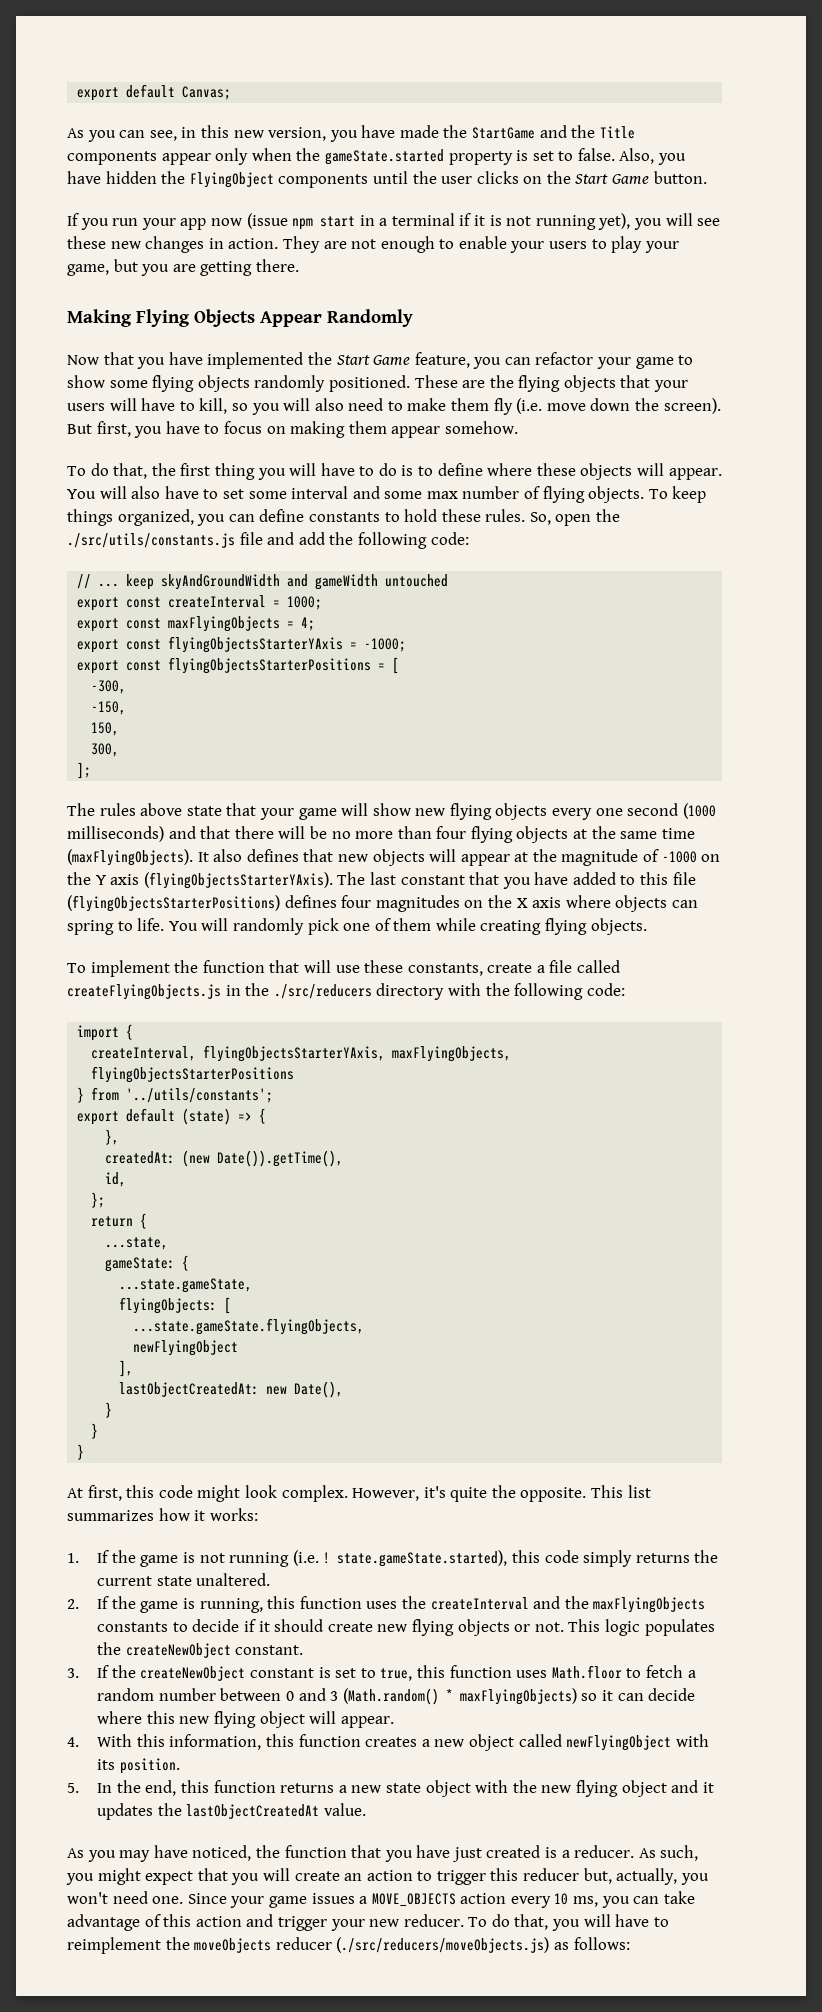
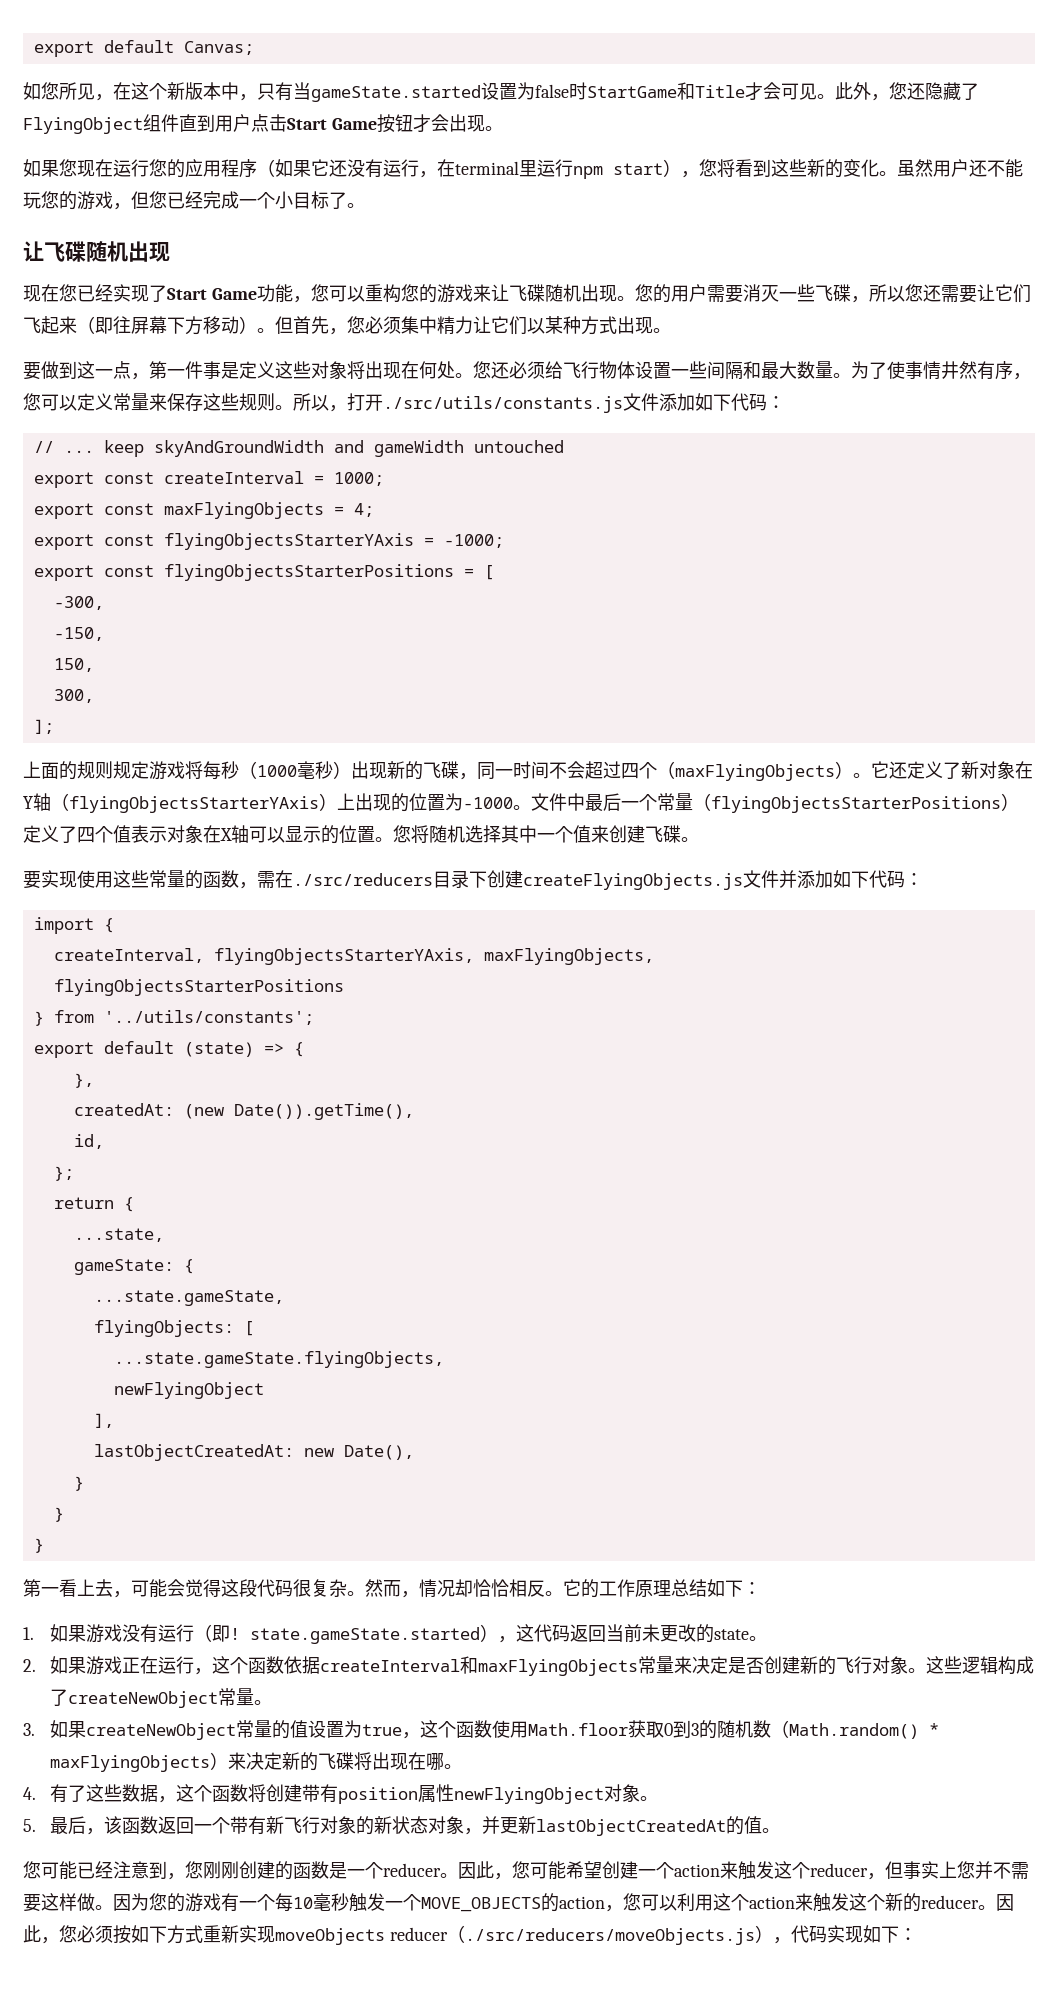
[67,125,635,142] [67,148,687,165] [67,171,707,188] [67,213,721,230] [67,236,679,253] [67,259,299,276] [67,309,413,327] [67,352,694,369] [67,375,689,392] [67,398,721,415] [67,421,518,438] [67,463,722,480] [67,486,707,503] [67,509,621,526] [67,532,469,549] As you can see, in this new version, you have made the StartGame and the Title components appear only when the gameState.started property is set to false. Also, you have hidden the FlyingObject components until the user clicks on the Start Game button. // If you run your app now (issue npm start in a terminal if it is not running yet), you will see these new changes in action. They are not enough to enable your users to play your game, but you are getting there. // Making Flying Objects Appear Randomly // Now that you have implemented the Start Game feature, you can refactor your game to show some flying objects randomly positioned. These are the flying objects that your users will have to kill, so you will also need to make them fly (i.e. move down the screen). But first, you have to focus on making them appear somehow. // To do that, the first thing you will have to do is to define where these objects will appear. You will also have to set some interval and some max number of flying objects. To keep things organized, you can define constants to hold these rules. So, open the ./src/utils/constants.js file and add the following code: -> [23,82,979,102] [23,114,503,134] [23,159,1023,179] [23,191,365,210] [23,241,170,262] [23,284,1031,303] [23,316,671,335] [23,361,1031,380] [23,393,785,413] 如您所见，在这个新版本中，只有当gameState.started设置为false时StartGame和Title才会可见。此外，您还隐藏了FlyingObject组件直到用户点击Start Game按钮才会出现。 // 如果您现在运行您的应用程序（如果它还没有运行，在terminal里运行npm start），您将看到这些新的变化。虽然用户还不能玩您的游戏，但您已经完成一个小目标了。 // 让飞碟随机出现 // 现在您已经实现了Start Game功能，您可以重构您的游戏来让飞碟随机出现。您的用户需要消灭一些飞碟，所以您还需要让它们飞起来（即往屏幕下方移动）。但首先，您必须集中精力让它们以某种方式出现。 // 要做到这一点，第一件事是定义这些对象将出现在何处。您还必须给飞行物体设置一些间隔和最大数量。为了使事情井然有序，您可以定义常量来保存这些规则。所以，打开./src/utils/constants.js文件添加如下代码：
[67,803,716,820] [67,826,695,843] [67,849,721,866] [67,872,696,889] [67,895,698,912] [67,918,647,935] [67,960,621,977] [67,983,625,1000] The rules above state that your game will show new flying objects every one second (1000 milliseconds) and that there will be no more than four flying objects at the same time (maxFlyingObjects). It also defines that new objects will appear at the magnitude of -1000 on the Y axis (flyingObjectsStarterYAxis). The last constant that you have added to this file (flyingObjectsStarterPositions) defines four magnitudes on the X axis where objects can spring to life. You will randomly pick one of them while creating flying objects. // To implement the function that will use these constants, create a file called createFlyingObjects.js in the ./src/reducers directory with the following code: -> [23,761,1033,781] [23,793,1019,813] [23,825,699,844] [23,870,923,890] 上面的规则规定游戏将每秒（1000毫秒）出现新的飞碟，同一时间不会超过四个（maxFlyingObjects）。它还定义了新对象在Y轴（flyingObjectsStarterYAxis）上出现的位置为-1000。文件中最后一个常量（flyingObjectsStarterPositions）定义了四个值表示对象在X轴可以显示的位置。您将随机选择其中一个值来创建飞碟。 // 要实现使用这些常量的函数，需在./src/reducers目录下创建createFlyingObjects.js文件并添加如下代码：
[67,1485,651,1502] [67,1508,258,1521] [67,1550,719,1567] [97,1573,271,1586] [67,1596,706,1613] [97,1619,715,1636] [97,1642,304,1658] [67,1665,696,1681] [97,1688,696,1705] [97,1711,394,1728] [67,1734,709,1751] [97,1758,180,1774] [67,1780,714,1797] [97,1803,367,1820] [67,1845,699,1862] [66,1868,709,1885] [67,1891,695,1908] [67,1914,669,1931] [67,1937,630,1954] At first, this code might look complex. However, it's quite the opposite. This list summarizes how it works: // 1. If the game is not running (i.e. ! state.gameState.started), this code simply returns the current state unaltered. // 2. If the game is running, this function uses the createInterval and the maxFlyingObjects constants to decide if it should create new flying objects or not. This logic populates the createNewObject constant. // 3. If the createNewObject constant is set to true, this function uses Math.floor to fetch a random number between 0 and 3 (Math.random() * maxFlyingObjects) so it can decide where this new flying object will appear. // 4. With this information, this function creates a new object called newFlyingObject with its position. // 5. In the end, this function returns a new state object with the new flying object and it updates the lastObjectCreatedAt value. // As you may have noticed, the function that you have just created is a reducer. As such, you might expect that you will create an action to trigger this reducer but, actually, you won't need one. Since your game issues a MOVE_OBJECTS action every 10 ms, you can take advantage of this action and trigger your new reducer. To do that, you will have to reimplement the moveObjects reducer (./src/reducers/moveObjects.js) as follows: -> [23,1579,761,1598] [23,1624,768,1644] [23,1656,1035,1676] [50,1688,273,1708] [23,1720,940,1740] [50,1752,463,1772] [23,1784,659,1804] [23,1816,781,1836] [23,1861,1029,1880] [23,1893,1014,1912] [23,1925,917,1945] 第一看上去，可能会觉得这段代码很复杂。然而，情况却恰恰相反。它的工作原理总结如下： // 1.如果游戏没有运行（即! state.gameState.started），这代码返回当前未更改的state。 // 2.如果游戏正在运行，这个函数依据createInterval和maxFlyingObjects常量来决定是否创建新的飞行对象。这些逻辑构成了createNewObject常量。 // 3.如果createNewObject常量的值设置为true，这个函数使用Math.floor获取0到3的随机数（Math.random() * maxFlyingObjects）来决定新的飞碟将出现在哪。 // 4.有了这些数据，这个函数将创建带有position属性newFlyingObject对象。 // 5.最后，该函数返回一个带有新飞行对象的新状态对象，并更新lastObjectCreatedAt的值。 // 您可能已经注意到，您刚刚创建的函数是一个reducer。因此，您可能希望创建一个action来触发这个reducer，但事实上您并不需要这样做。因为您的游戏有一个每10毫秒触发一个MOVE_OBJECTS的action，您可以利用这个action来触发这个新的reducer。因此，您必须按如下方式重新实现moveObjects reducer（./src/reducers/moveObjects.js），代码实现如下：

